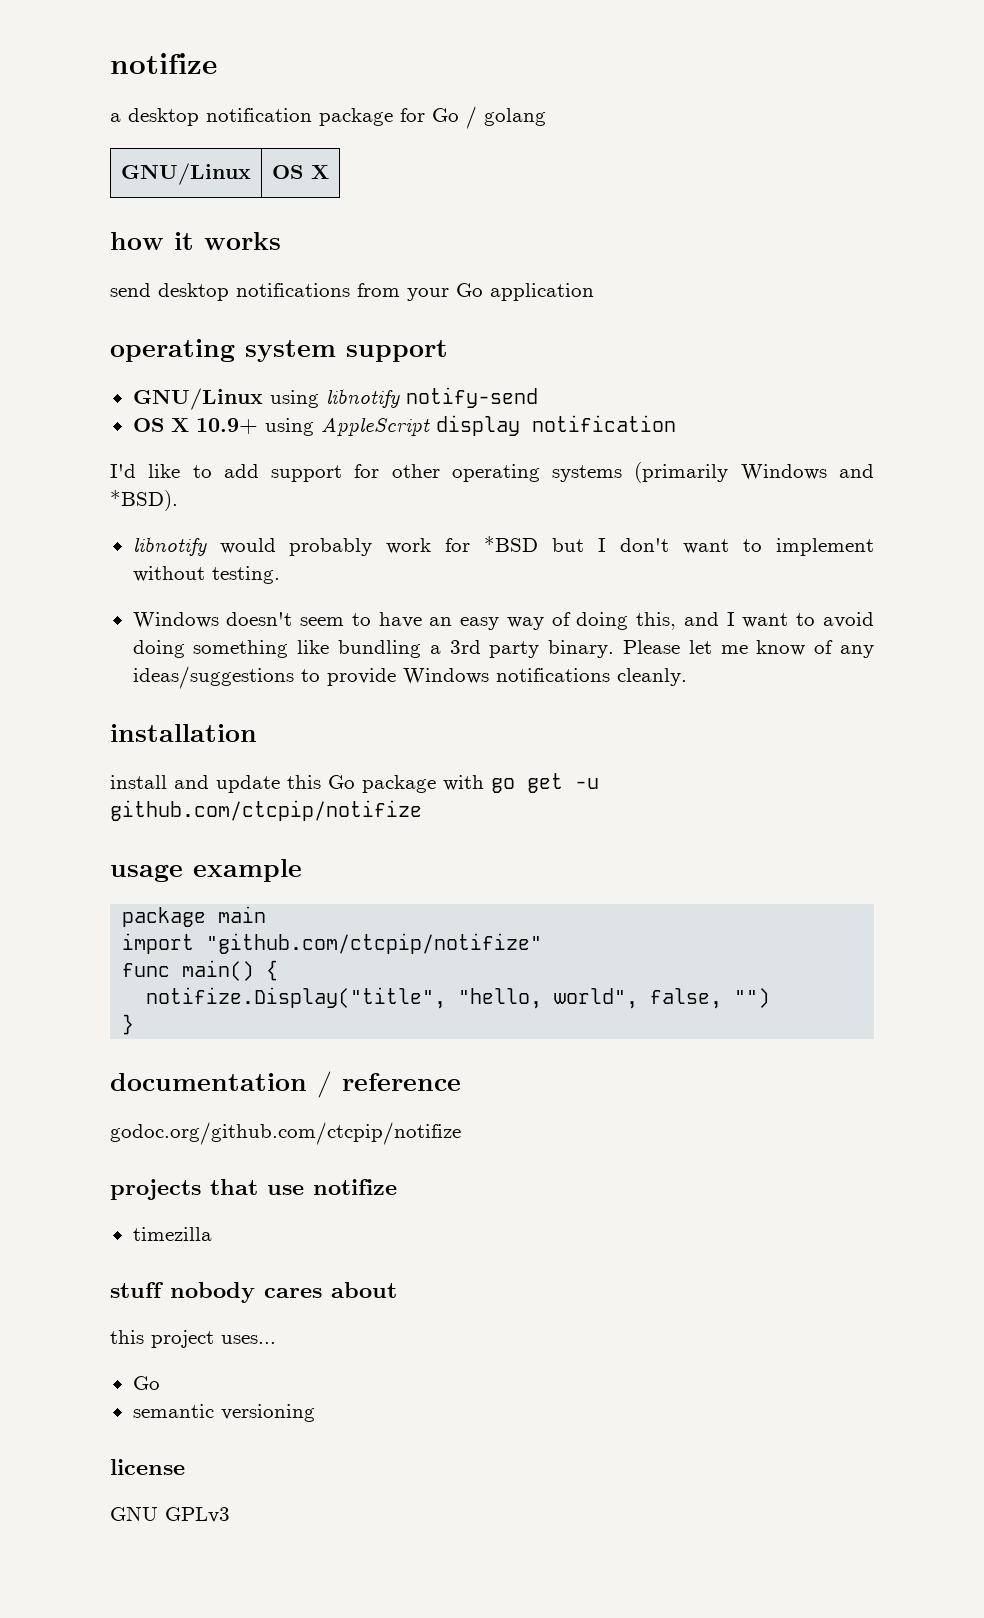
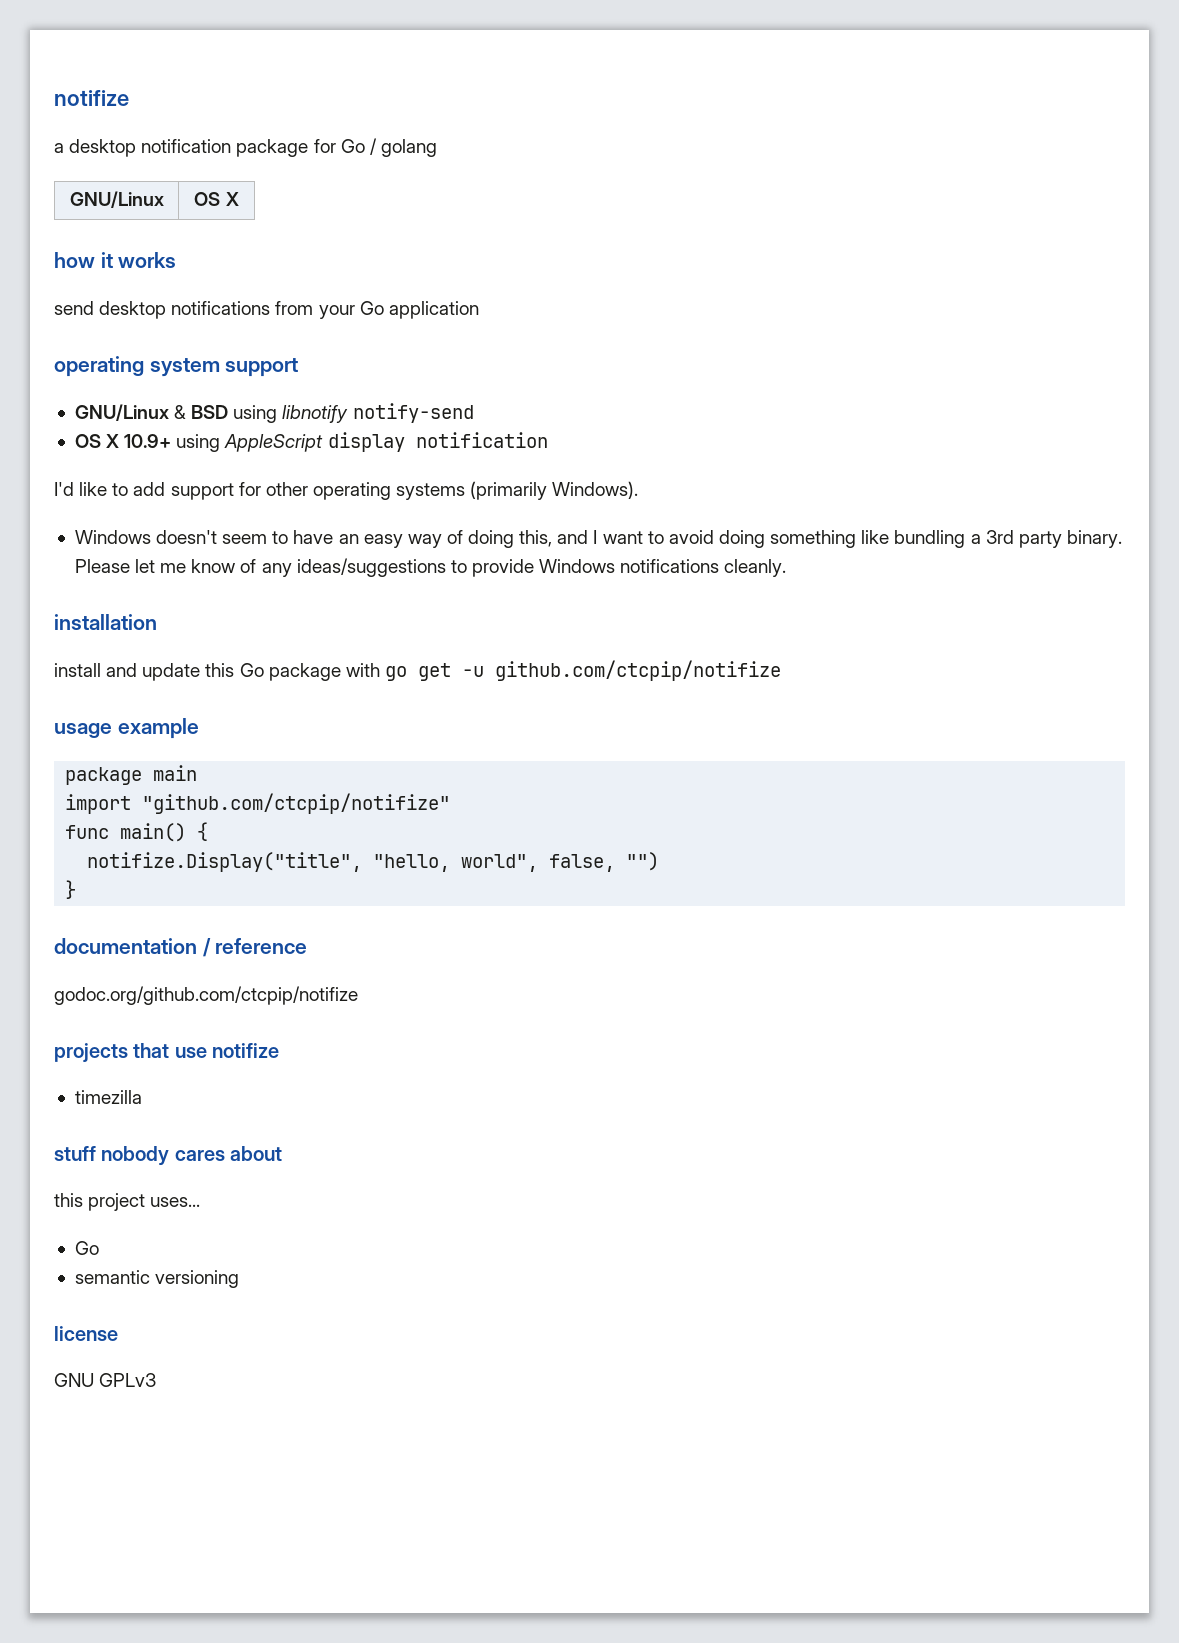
(263, 399) none -> [174,405,229,419] & BSD
[740,464,874,480] [110,490,178,511] [132,536,874,556] [132,566,280,584] Windows and *BSD). // libnotify would probably work for *BSD but I don't want to implement without testing. -> [552,481,639,499] Windows).

